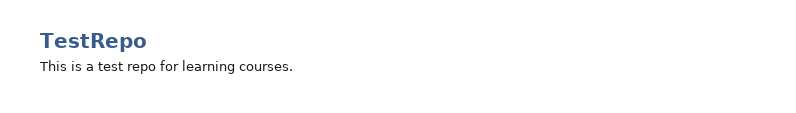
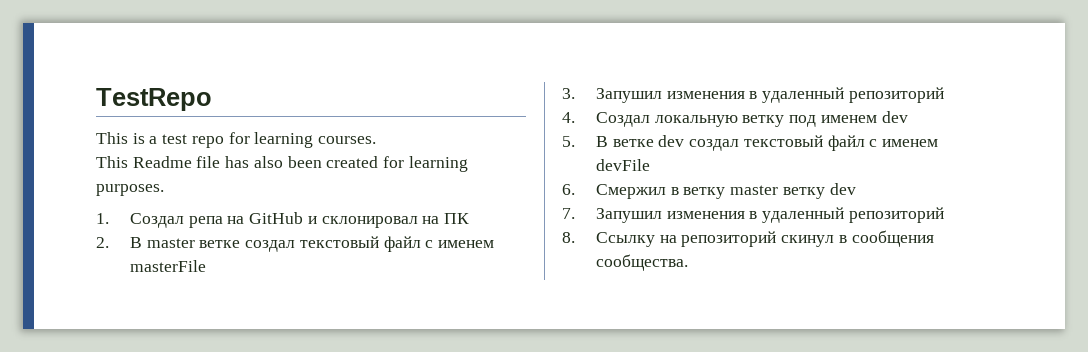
(293, 67) none -> [96,156,468,172] [96,184,164,196] [96,212,469,228] [96,236,494,252] [129,260,206,272] [562,87,944,103] [562,111,908,127] [562,135,938,151] [595,159,650,171] [562,183,856,199] [562,207,944,223] [562,230,934,247] [595,254,688,271] // This Readme file has also been created for learning purposes. // 1. Создал репа на GitHub и склонировал на ПК // 2. В master ветке создал текстовый файл с именем masterFile // 3. Запушил изменения в удаленный репозиторий // 4. Создал локальную ветку под именем dev // 5. В ветке dev создал текстовый файл с именем devFile // 6. Смержил в ветку master ветку dev // 7. Запушил изменения в удаленный репозиторий // 8. Ссылку на репозиторий скинул в сообщения сообщества.

